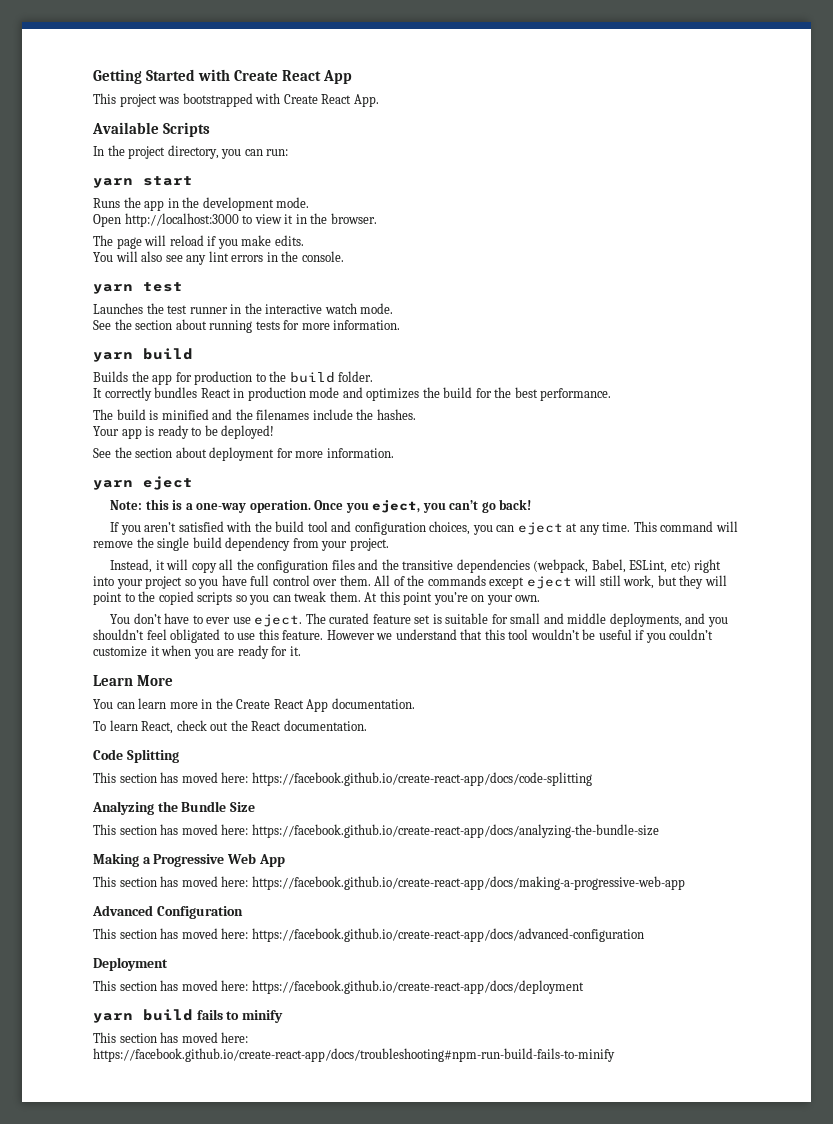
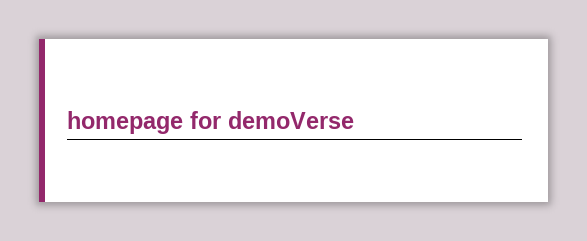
[93,69,353,84] [93,93,379,107] [92,122,210,137] [93,145,289,159] [93,176,193,188] [93,197,310,211] [93,213,377,227] [93,235,304,249] [93,251,344,265] [93,282,183,294] [93,303,394,314] [93,319,401,333] [93,348,193,362] [93,371,374,385] [93,387,612,401] [93,409,416,420] [93,425,275,439] [93,447,394,461] [93,476,193,490] [110,499,532,513] [110,521,738,535] [93,537,389,551] [110,559,722,573] [93,575,727,589] [93,591,541,605] [110,613,728,627] [93,629,714,643] [93,645,301,659] [93,675,173,686] [93,698,415,712] [93,720,367,734] [93,749,179,763] [93,772,592,786] [92,801,255,815] [93,824,659,838] [93,853,285,867] [93,876,685,890] [92,905,243,919] [93,928,644,942] [93,957,168,971] [93,980,584,994] [93,1009,283,1023] [93,1032,249,1043] [93,1048,615,1062] Getting Started with Create React App // This project was bootstrapped with Create React App. // Available Scripts // In the project directory, you can run: // yarn start // Runs the app in the development mode. // Open http://localhost:3000 to view it in the browser. // The page will reload if you make edits. // You will also see any lint errors in the console. // yarn test // Launches the test runner in the interactive watch mode. // See the section about running tests for more information. // yarn build // Builds the app for production to the build folder. // It correctly bundles React in production mode and optimizes the build for the best performance. // The build is minified and the filenames include the hashes. // Your app is ready to be deployed! // See the section about deployment for more information. // yarn eject // Note: this is a one-way operation. Once you eject, you can’t go back! // If you aren’t satisfied with the build tool and configuration choices, you can eject at any time. This command will remove the single build dependency from your project. // Instead, it will copy all the configuration files and the transitive dependencies (webpack, Babel, ESLint, etc) right into your project so you have full control over them. All of the commands except eject will still work, but they will point to the copied scripts so you can tweak them. At this point you’re on your own. // You don’t have to ever use eject. The curated feature set is suitable for small and middle deployments, and you shouldn’t feel obligated to use this feature. However we understand that this tool wouldn’t be useful if you couldn’t customize it when you are ready for it. // Learn More // You can learn more in the Create React App documentation. // To learn React, check out the React documentation. // Code Splitting // This section has moved here: https://facebook.github.io/create-react-app/docs/code-splitting // Analyzing the Bundle Size // This section has moved here: https://facebook.github.io/create-react-app/docs/analyzing-the-bundle-size // Making a Progressive Web App // This section has moved here: https://facebook.github.io/create-react-app/docs/making-a-progressive-web-app // Advanced Configuration // This section has moved here: https://facebook.github.io/create-react-app/docs/advanced-configuration // Deployment // This section has moved here: https://facebook.github.io/create-react-app/docs/deployment // yarn build fails to minify // This section has moved here: https://facebook.github.io/create-react-app/docs/troubleshooting#npm-run-build-fails-to-minify -> [67,111,354,134] homepage for demoVerse

